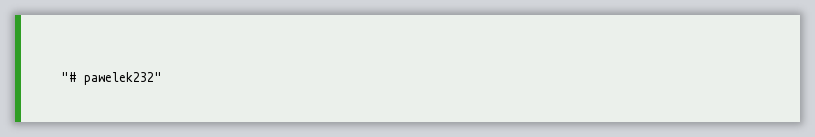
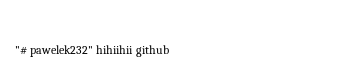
(162, 78) none -> [96,45,169,57] hihiihii github

